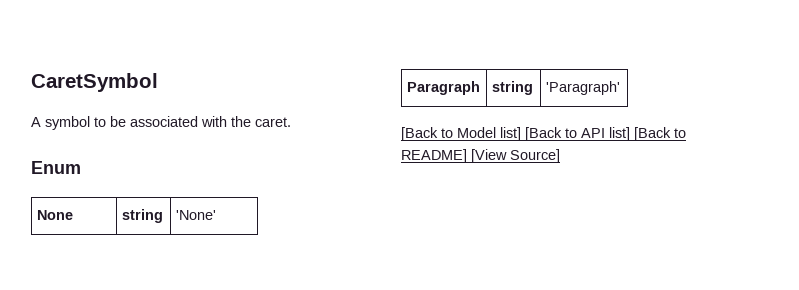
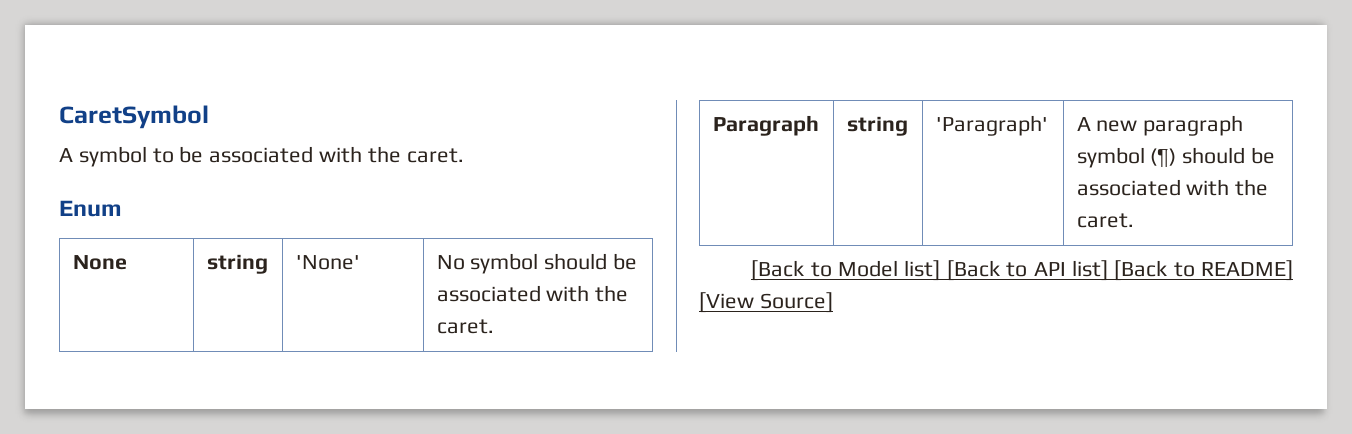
[406,81,480,95] [491,81,533,95] [545,81,620,95] // Paragraph | string | 'Paragraph' -> [436,253,638,274] [436,285,629,302] [436,319,494,334] [712,115,819,136] [846,116,908,136] [935,115,1048,136] [1076,115,1244,136] [1076,147,1276,168] [1076,179,1269,196] [1076,213,1134,228] | No symbol should be associated with the caret. // Paragraph | string | 'Paragraph' | A new paragraph symbol (¶) should be associated with the caret.

